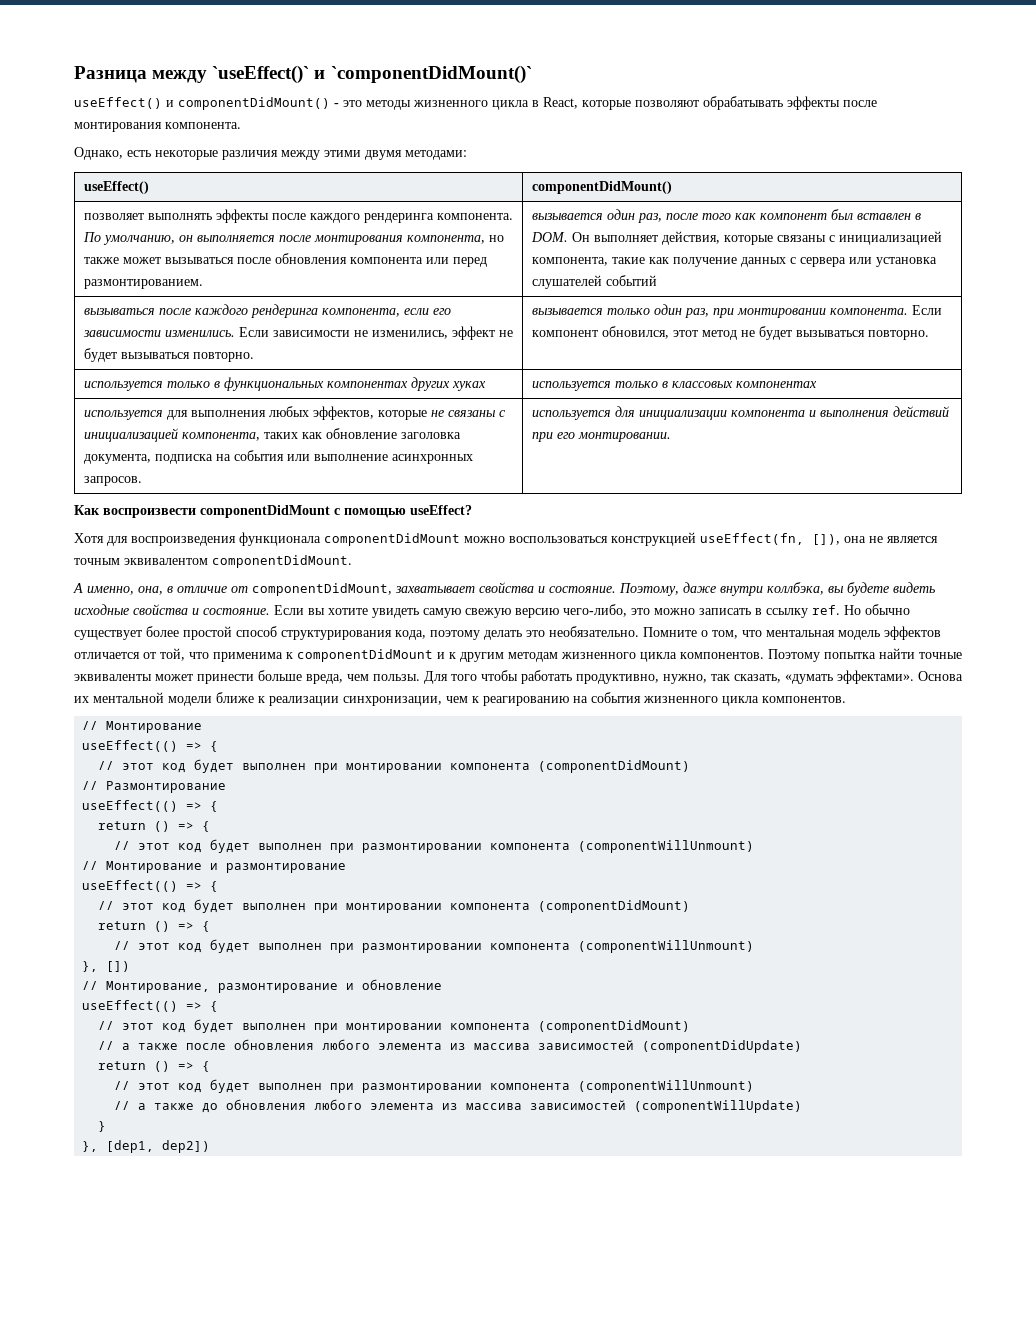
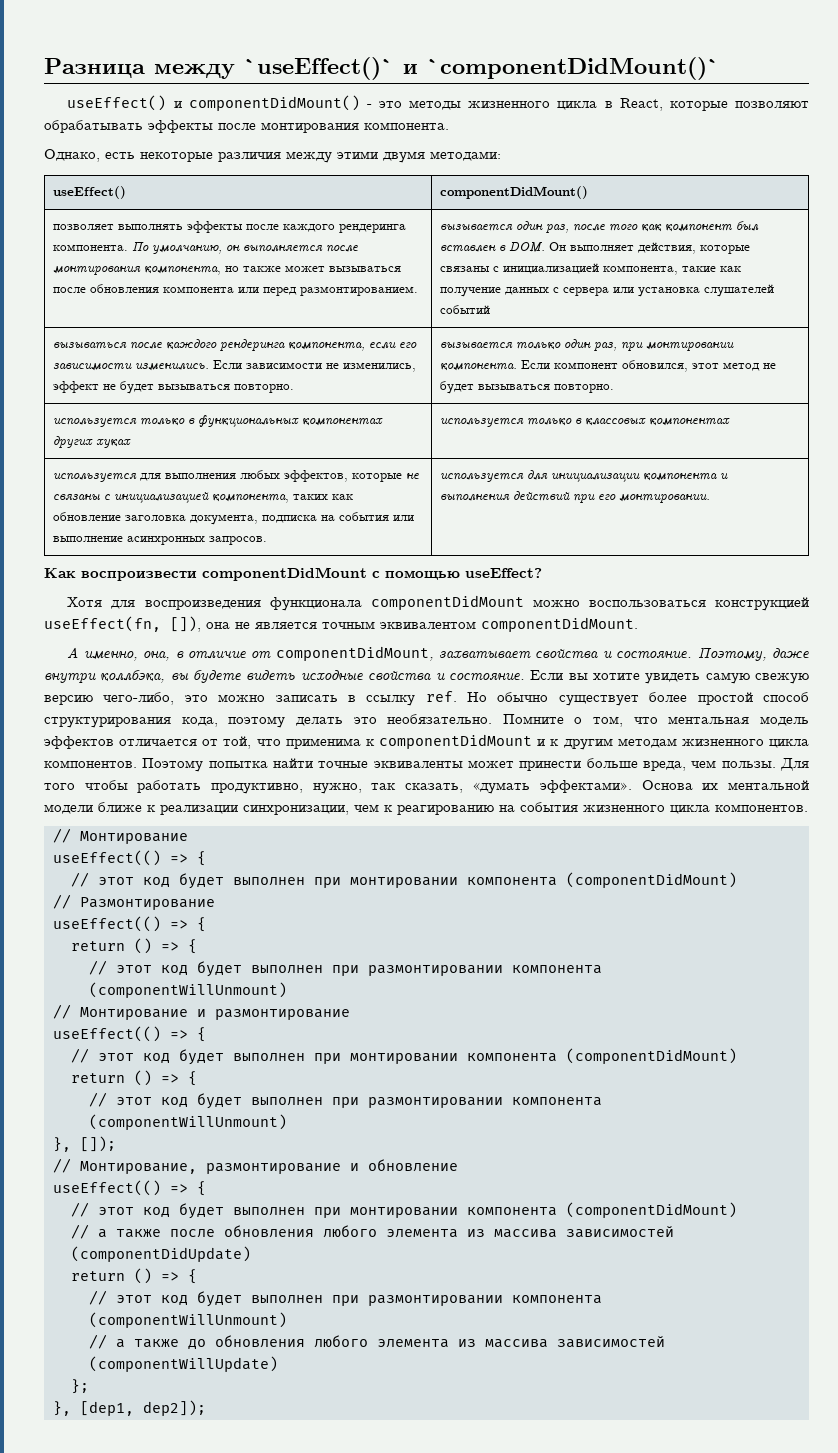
[106,961,131,972] []) -> [79,1136,116,1152] []);
[98,1121,107,1132] } -> [70,1379,89,1394] };
[162,1140,211,1153] dep2]) -> [142,1400,206,1416] dep2]);

